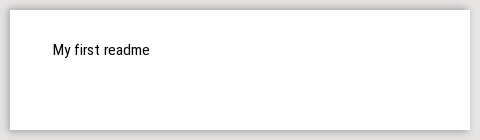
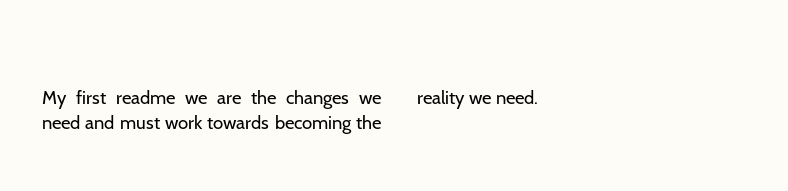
(151, 49) none -> [185,90,381,109] [42,115,381,134] [417,90,538,109] we are the changes we need and must work towards becoming the reality we need.

